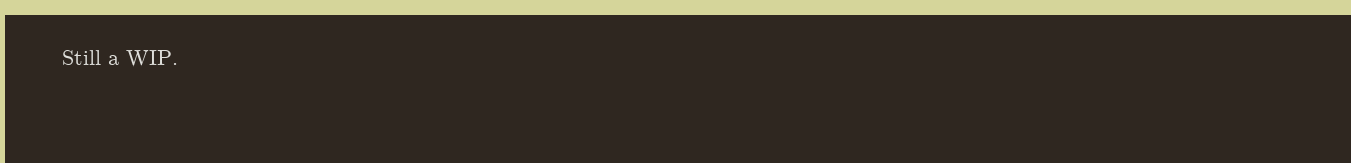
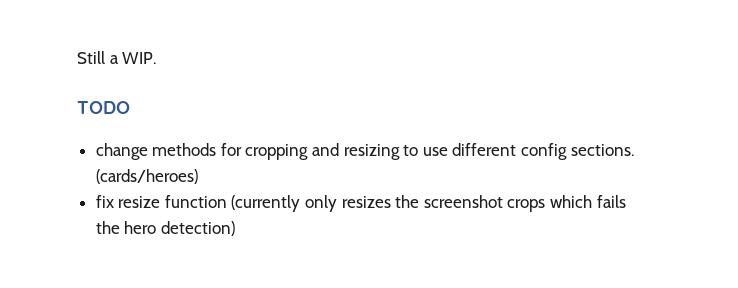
(178, 58) none -> [77,101,130,114] [95,143,634,160] [95,169,198,184] [95,195,626,212] [95,221,235,236] // TODO // change methods for cropping and resizing to use different config sections. (cards/heroes) // fix resize function (currently only resizes the screenshot crops which fails the hero detection)

